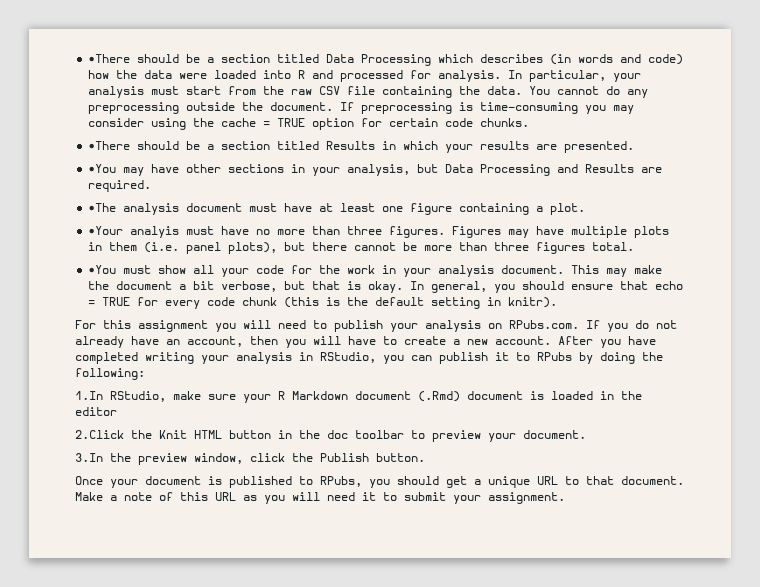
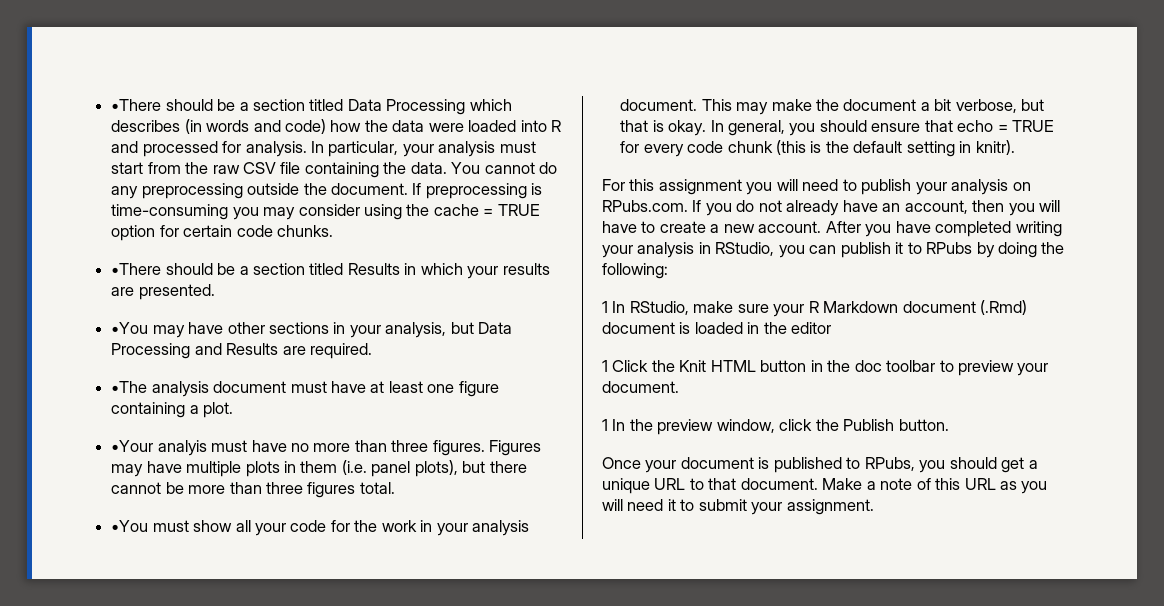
[75,391,103,400] 1.In -> [602,301,626,313] 1 In
[75,430,124,439] 2.Click -> [602,360,649,372] 1 Click
[75,453,103,462] 3.In -> [602,419,626,431] 1 In

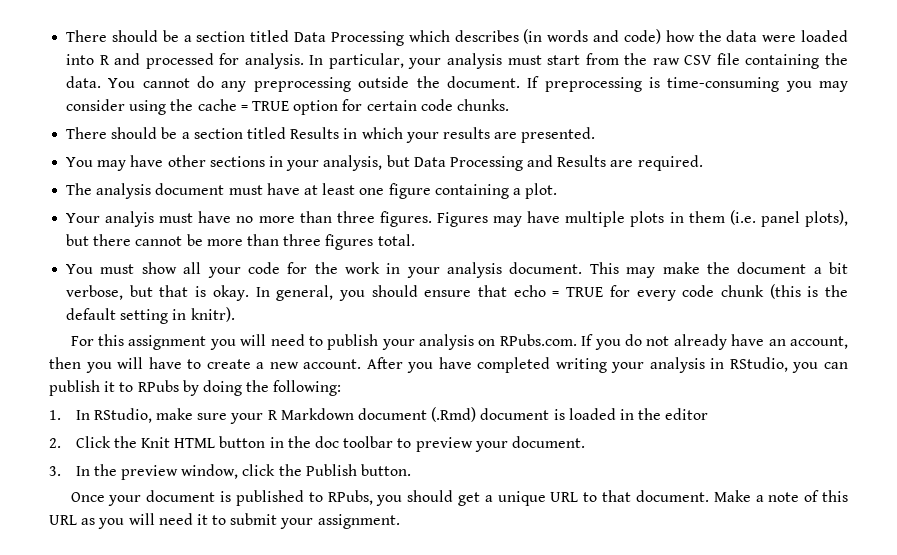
[111,99,162,111] •There -> [66,30,108,42] There
[111,263,162,275] •There -> [66,127,108,139] There
[111,322,149,334] •You -> [66,157,94,167] You
[111,381,148,393] •The -> [66,183,93,195] The
[111,440,154,452] •Your -> [66,213,101,223] Your
[111,520,149,532] •You -> [66,264,94,274] You
[602,301,608,313] 1 -> [49,410,61,420] 1.
[602,360,608,372] 1 -> [49,438,61,448] 2.
[602,419,608,431] 1 -> [49,466,61,476] 3.

